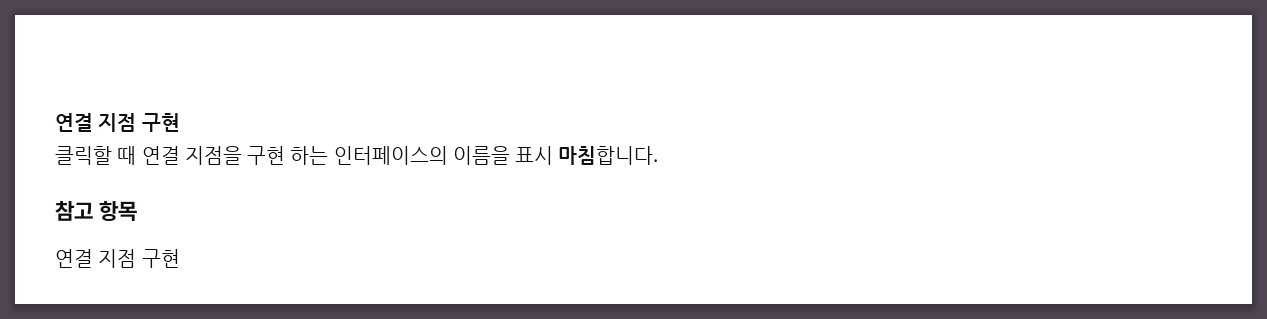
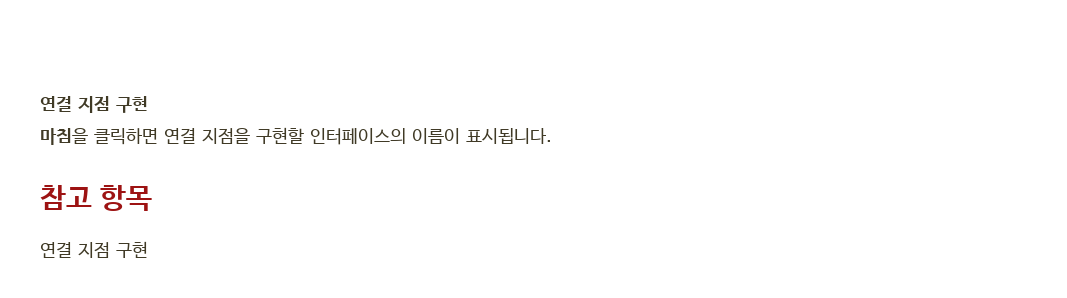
[55,146,659,165] 클릭할 때 연결 지점을 구현 하는 인터페이스의 이름을 표시 마침합니다. -> [40,127,552,145] 마침을 클릭하면 연결 지점을 구현할 인터페이스의 이름이 표시됩니다.

